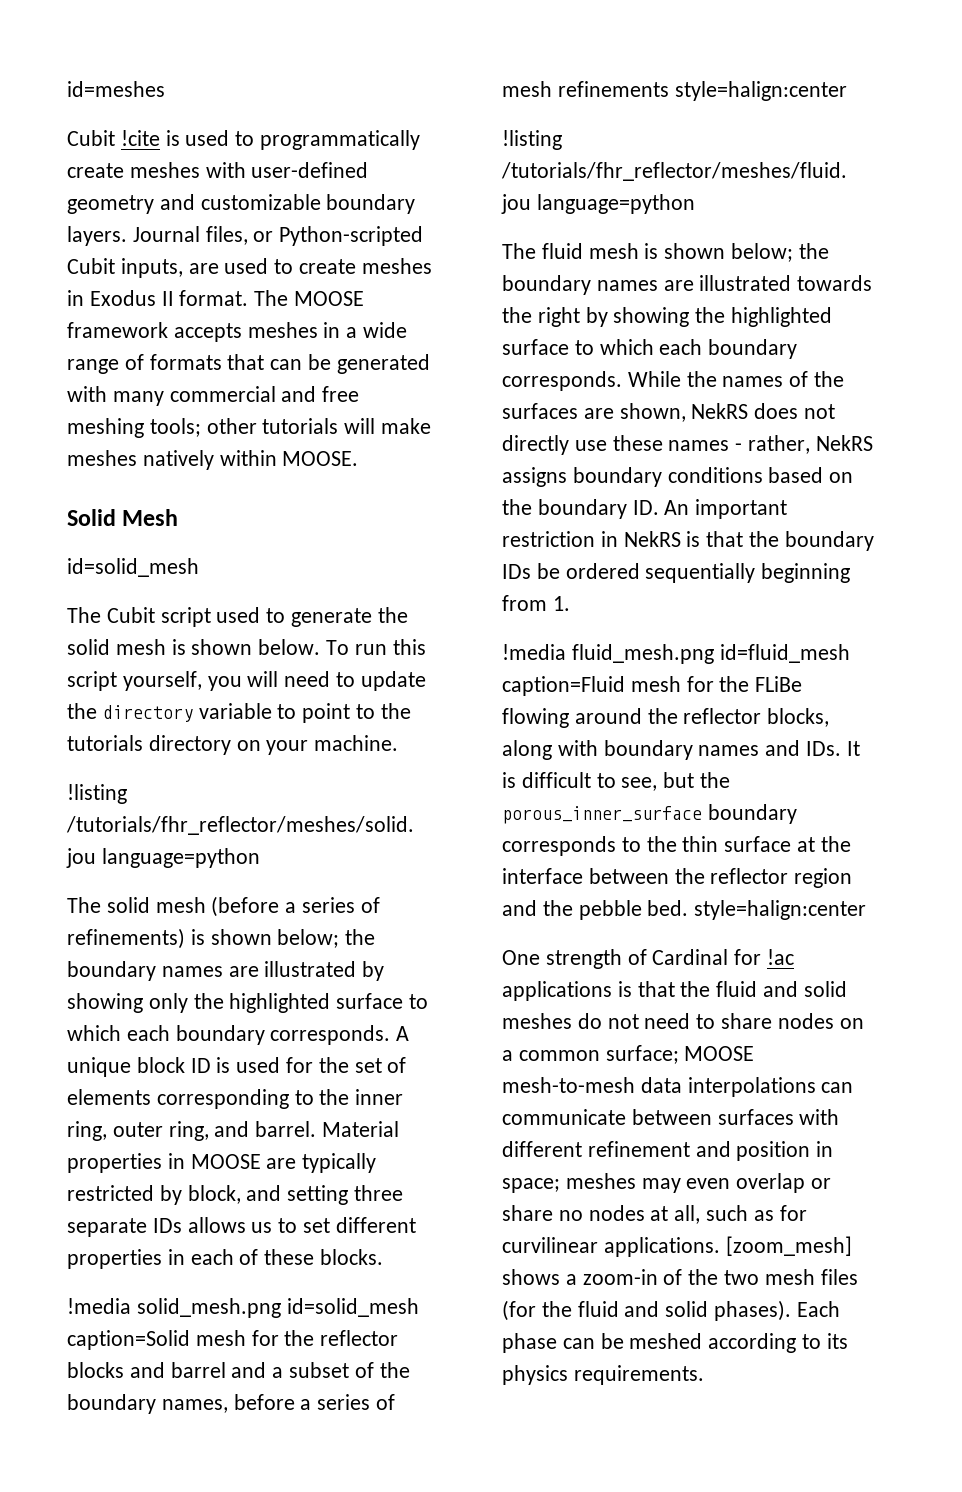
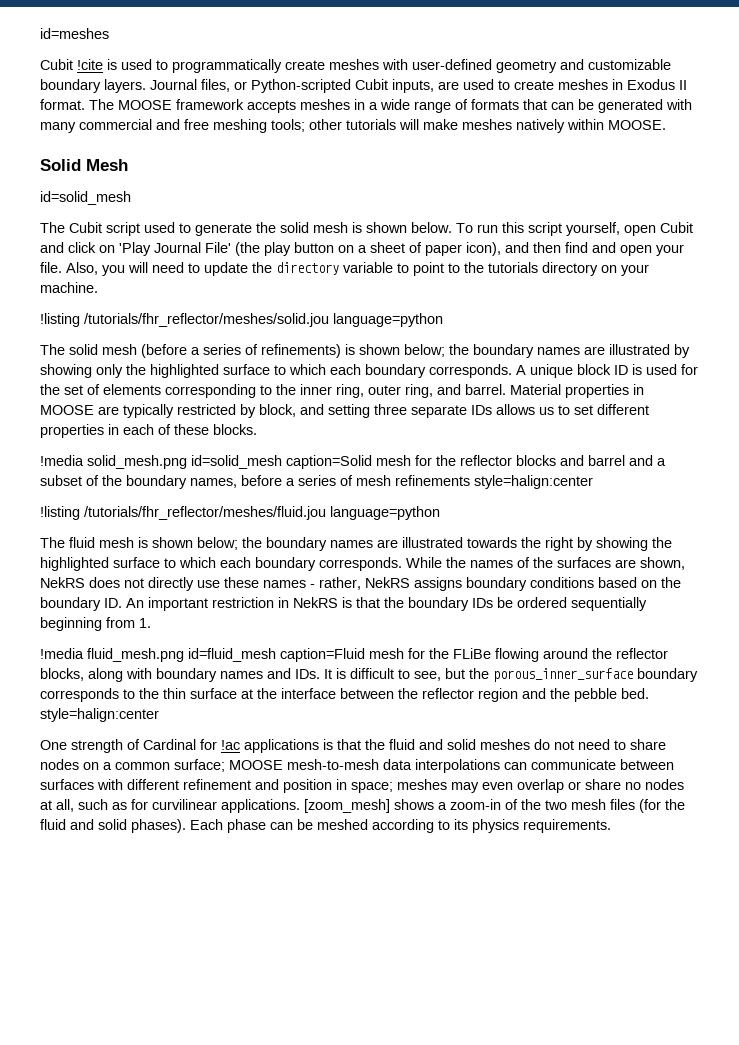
(202, 681) none -> [624,222,693,236] [40,242,684,256] [40,262,98,275] open Cubit and click on 'Play Journal File' (the play button on a sheet of paper icon), and then find and open your file. Also,

